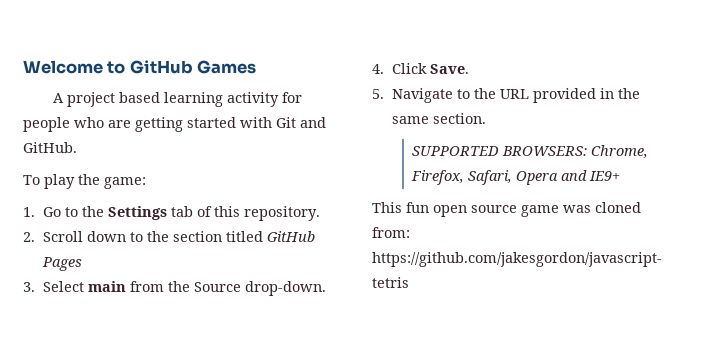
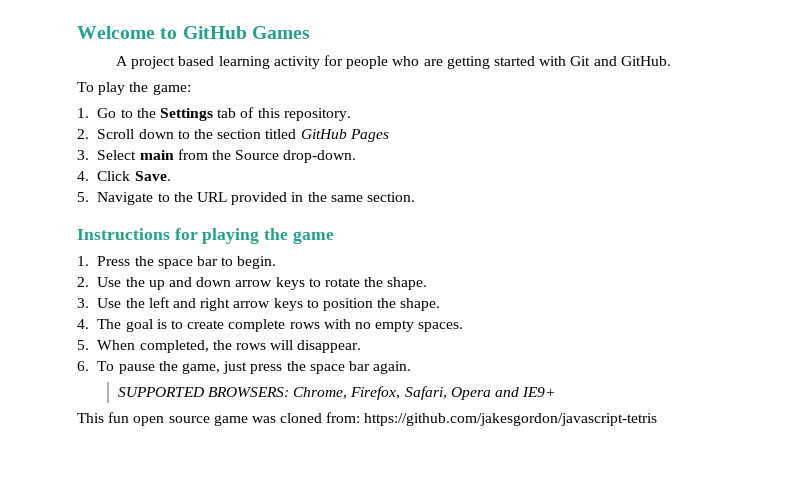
(486, 118) none -> [77,228,334,244] [77,256,277,269] [77,277,428,290] [77,297,441,311] [77,319,464,332] [77,340,362,353] [77,361,412,374] // Instructions for playing the game // 1. Press the space bar to begin. // 2. Use the up and down arrow keys to rotate the shape. // 3. Use the left and right arrow keys to position the shape. // 4. The goal is to create complete rows with no empty spaces. // 5. When completed, the rows will disappear. // 6. To pause the game, just press the space bar again.

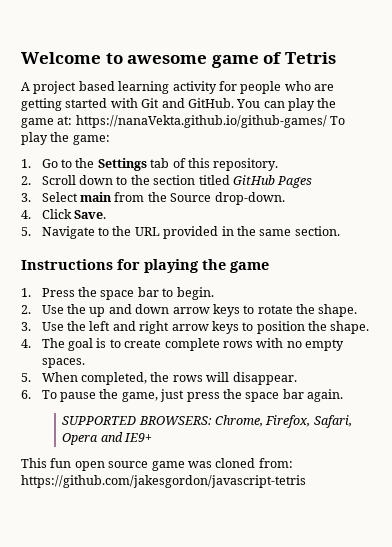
[182,26,310,39] GitHub Games -> [127,52,336,68] awesome game of Tetris
(671, 61) // -> [236,98,337,111] [21,115,327,128] You can play the game at: https://nanaVekta.github.io/github-games/

